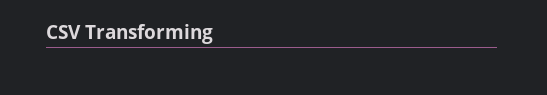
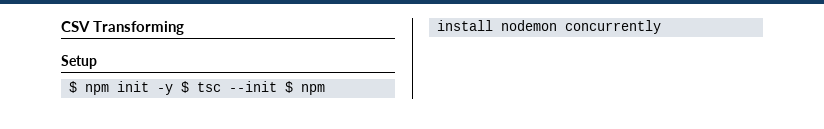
(214, 34) none -> [61,55,97,69] [68,81,325,95] [436,20,661,34] // Setup // $ npm init -y $ tsc --init $ npm install nodemon concurrently

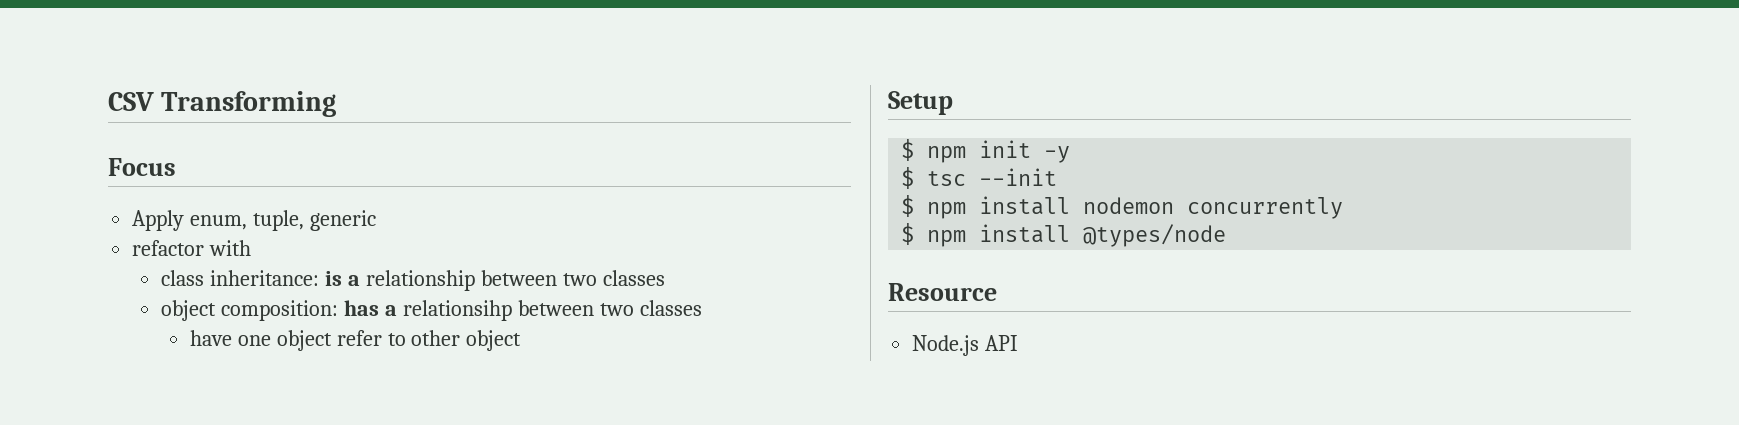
(184, 28) none -> [108,158,176,176] [132,210,377,231] [132,240,252,256] [160,270,665,291] [160,300,702,321] [189,330,522,351] // Focus // Apply enum, tuple, generic // refactor with // class inheritance: is a relationship between two classes // object composition: has a relationsihp between two classes // have one object refer to other object
(173, 89) none -> (1071, 154) //
(277, 86) none -> (1058, 177) //
(661, 27) none -> [901,223,1227,247] [888,283,997,301] [912,335,1019,356] // $ npm install @types/node // Resource // Node.js API

